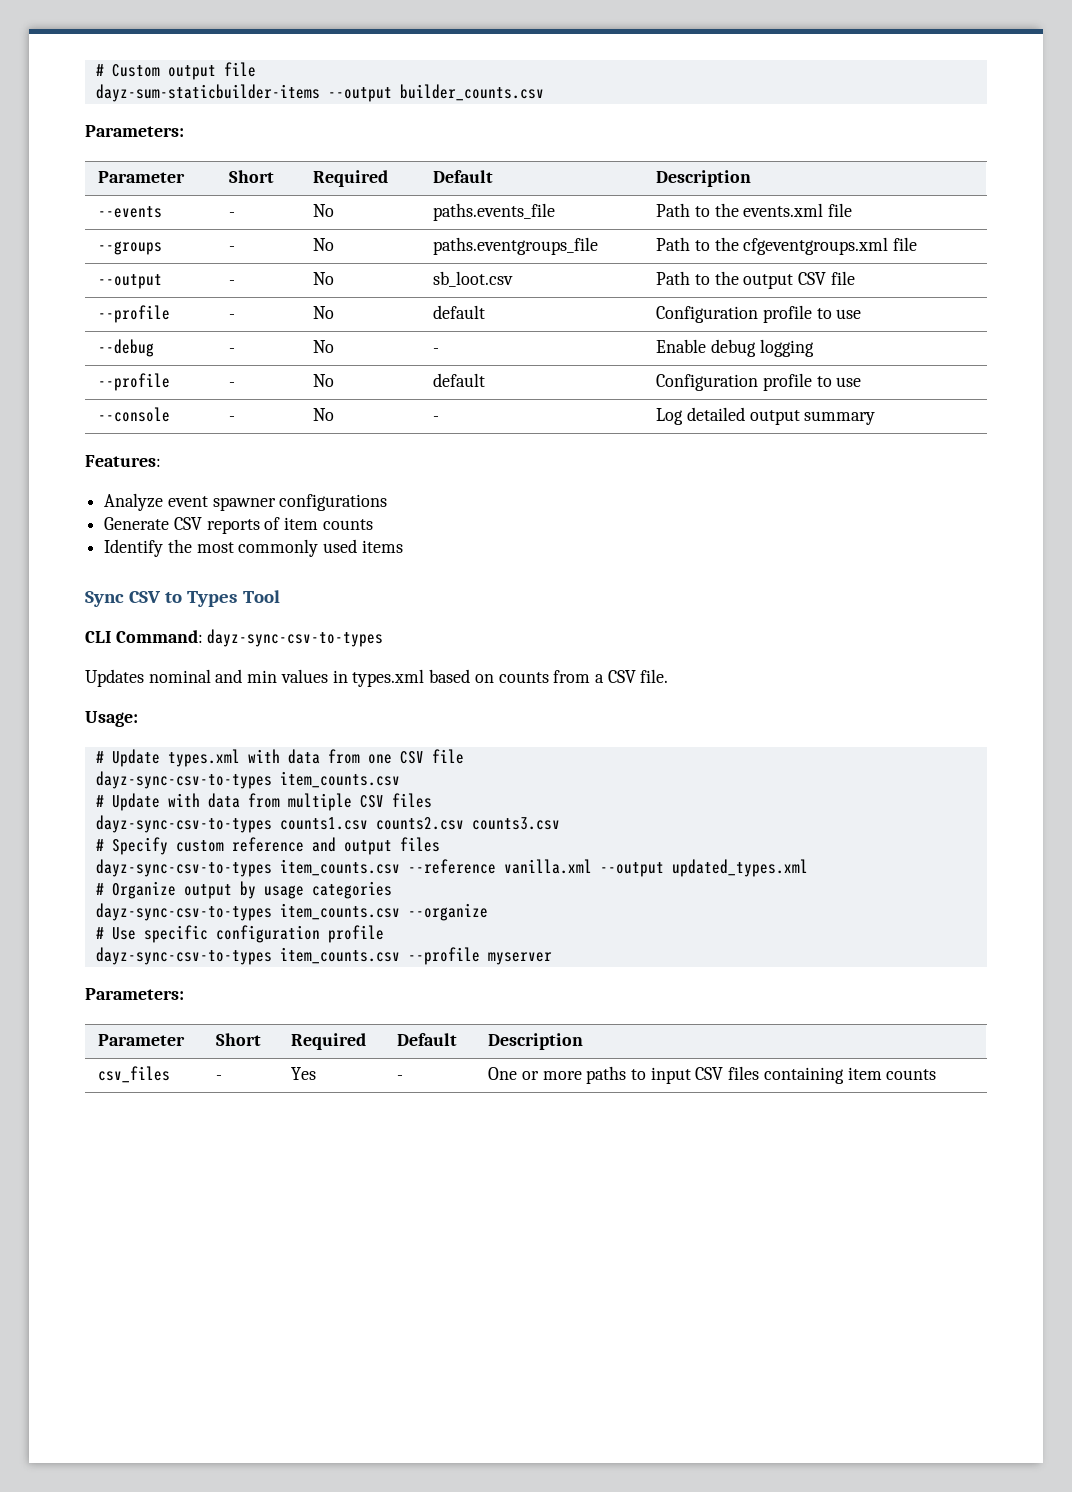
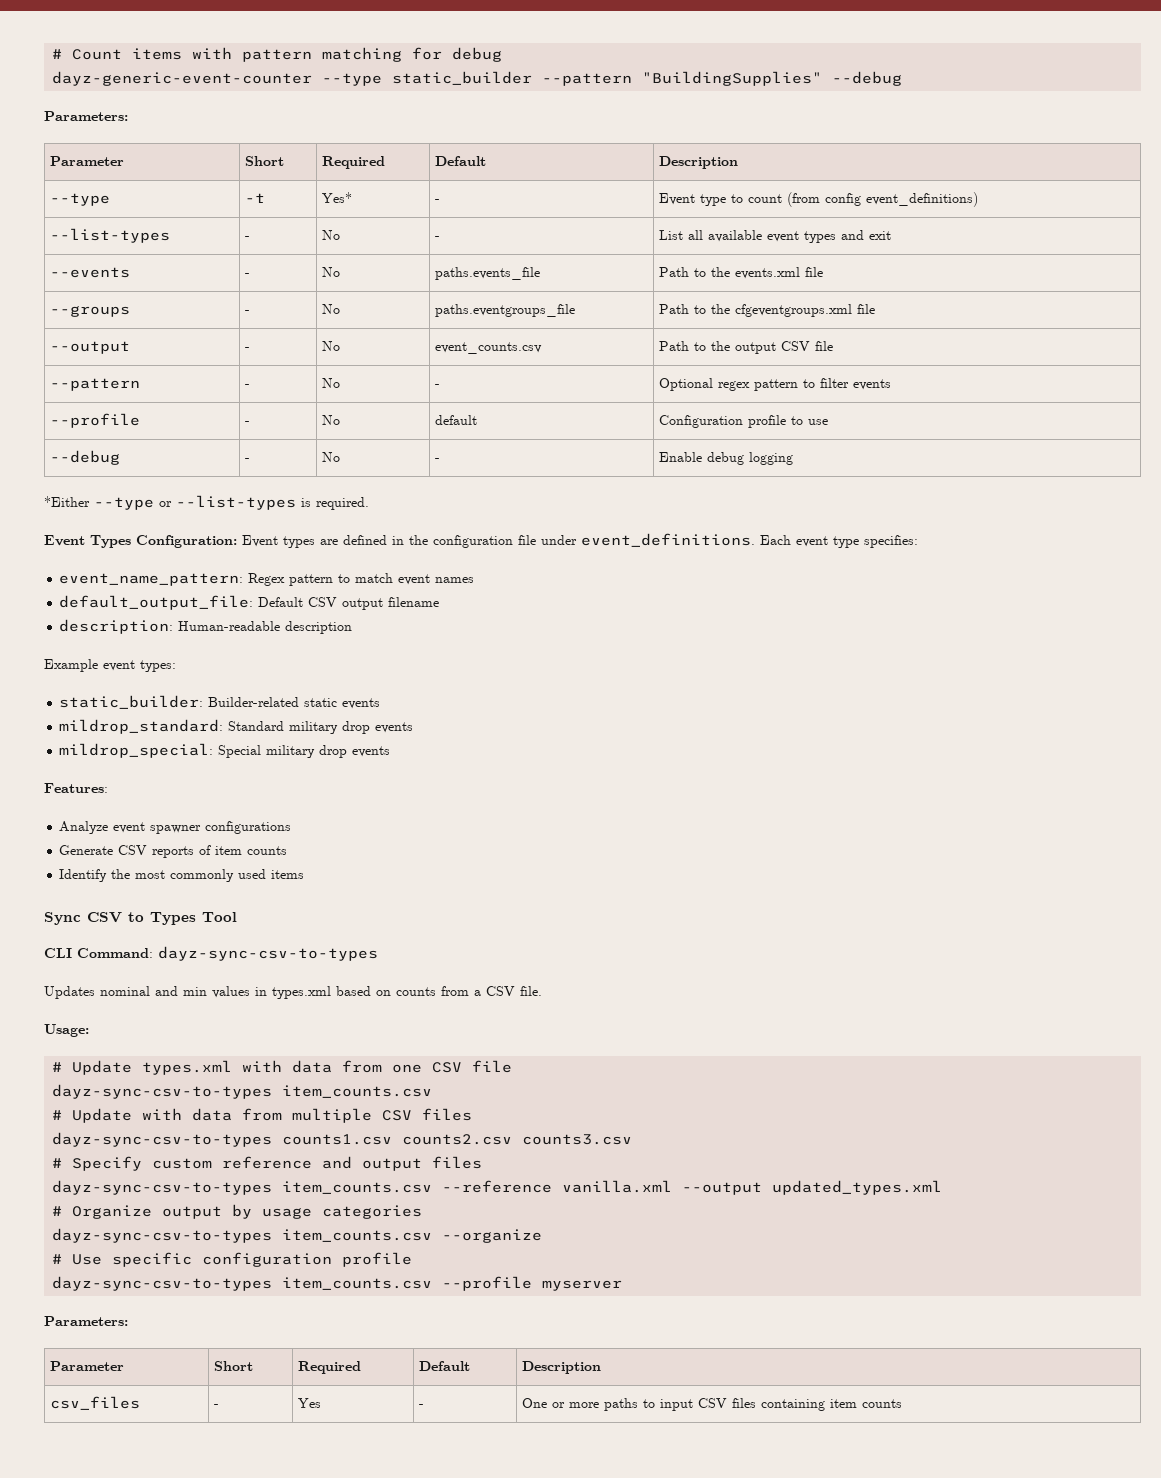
[95,62,256,80] [95,84,544,102] [85,125,184,137] [98,171,186,183] [229,170,275,183] [313,170,389,187] [433,170,494,183] [656,170,752,187] # Custom output file // dayz-sum-staticbuilder-items --output builder_counts.csv // Parameters: // Parameter | Short | Required | Default | Description -> [52,47,503,62] [52,71,903,86] [44,111,128,121] [50,156,125,166] [245,156,285,166] [322,156,386,169] [435,156,487,166] [659,156,739,169] [50,193,111,206] [245,193,266,203] [322,192,353,203] [435,199,441,203] [659,192,979,207] [50,228,171,243] [245,236,251,240] [322,230,341,240] [435,236,441,240] [659,230,892,243] # Count items with pattern matching for debug // dayz-generic-event-counter --type static_builder --pattern "BuildingSupplies" --debug // Parameters: // Parameter | Short | Required | Default | Description // --type | -t | Yes* | - | Event type to count (from config event_definitions) // --list-types | - | No | - | List all available event types and exit
[433,271,514,287] sb_loot.csv -> [435,342,543,354] event_counts.csv
(855, 278) none -> [50,378,141,391] [245,384,251,388] [322,378,341,388] [435,384,441,388] [659,378,892,391] // --pattern | - | No | - | Optional regex pattern to filter events
[98,373,171,391] [229,382,236,387] [313,374,335,387] [433,373,486,387] [656,373,862,391] [98,407,171,422] [229,416,236,421] [313,408,335,421] [433,416,440,421] [656,407,876,425] // --profile | - | No | default | Configuration profile to use // --console | - | No | - | Log detailed output summary -> [44,495,369,510] [44,533,918,548] [59,573,475,586] [59,595,440,610] [59,619,353,634] [44,659,176,672] [59,695,381,709] [59,719,414,734] [59,743,391,758] // *Either --type or --list-types is required. // Event Types Configuration: Event types are defined in the configuration file under event_definitions. Each event type specifies: // event_name_pattern: Regex pattern to match event names // default_output_file: Default CSV output filename // description: Human-readable description // Example event types: // static_builder: Builder-related static events // mildrop_standard: Standard military drop events // mildrop_special: Special military drop events

